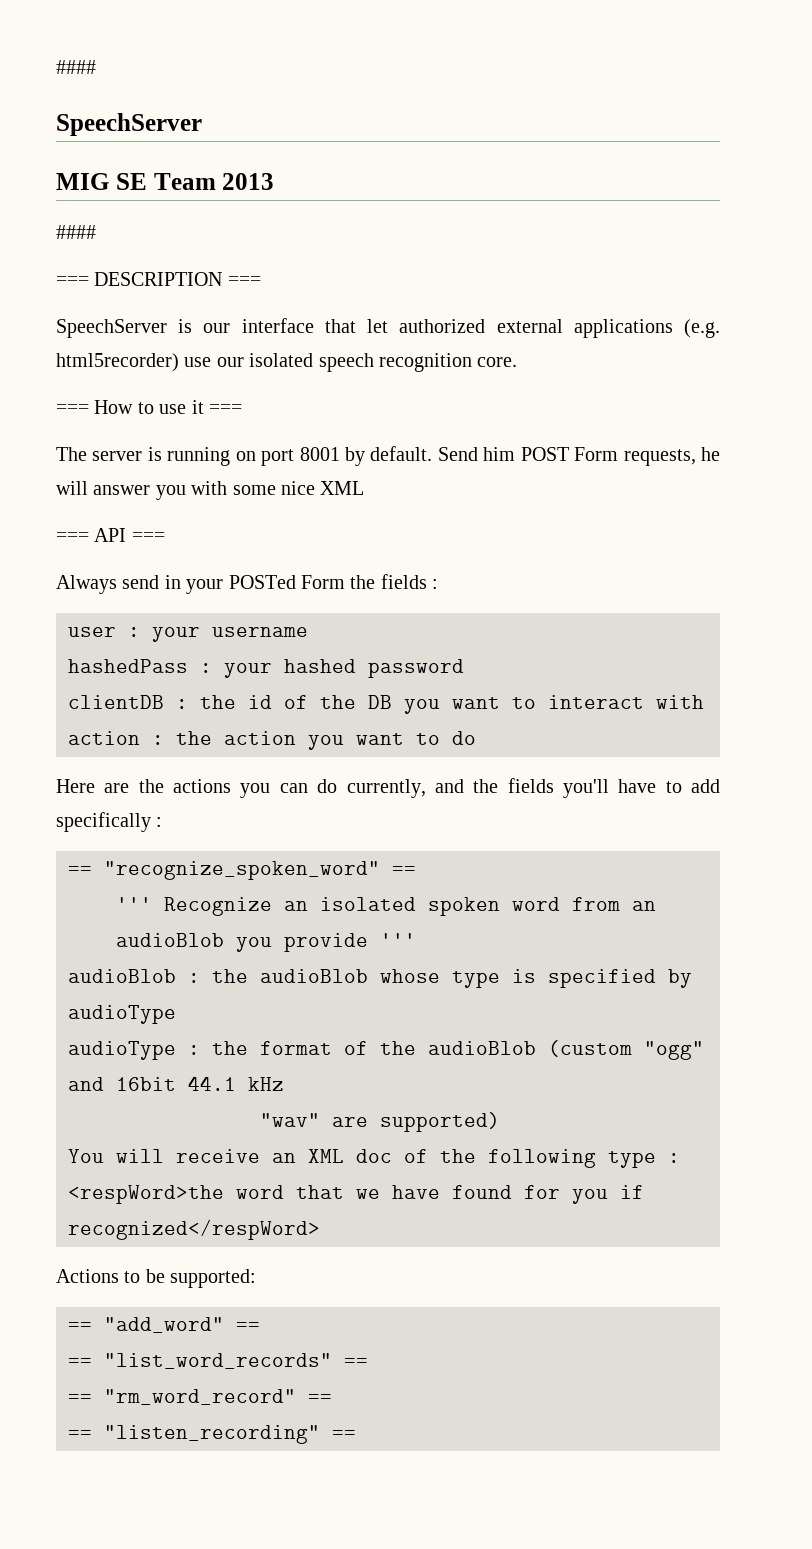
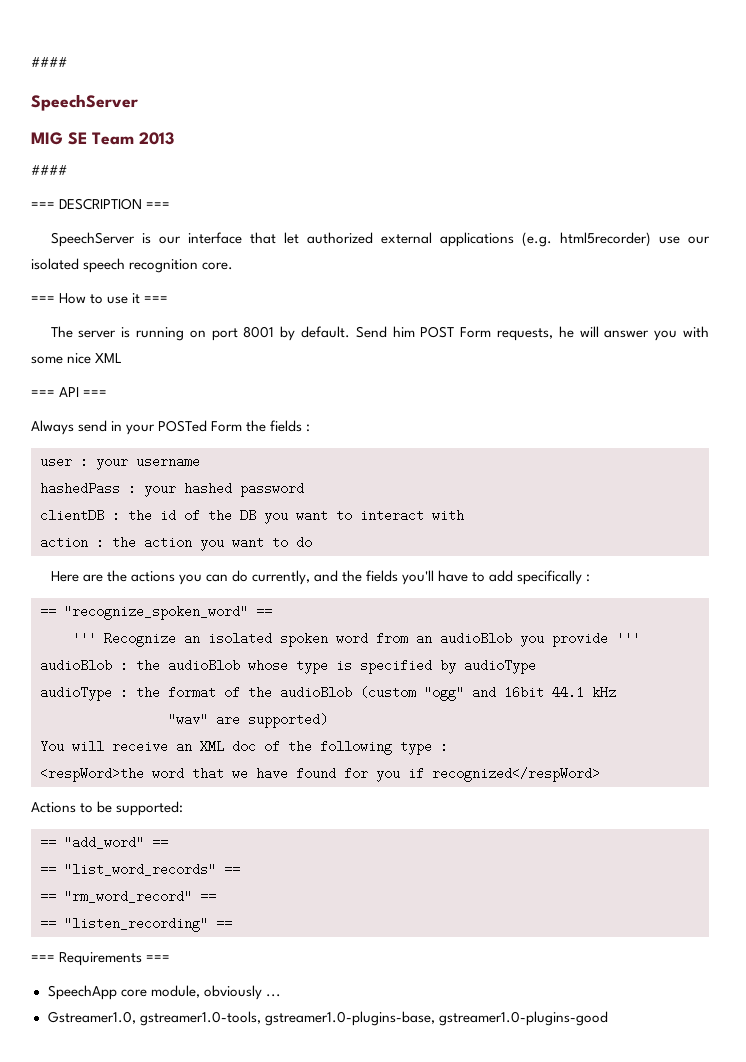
(356, 1434) none -> [31,952,171,966] [47,985,281,1000] [47,1011,608,1026] // === Requirements === // SpeechApp core module, obviously ... // Gstreamer1.0, gstreamer1.0-tools, gstreamer1.0-plugins-base, gstreamer1.0-plugins-good

